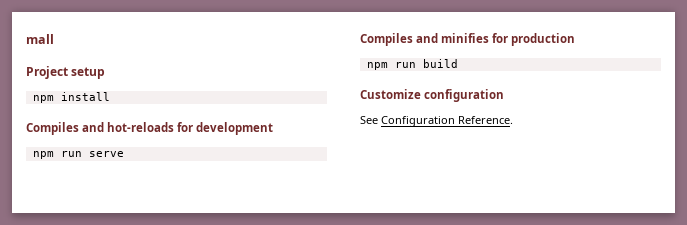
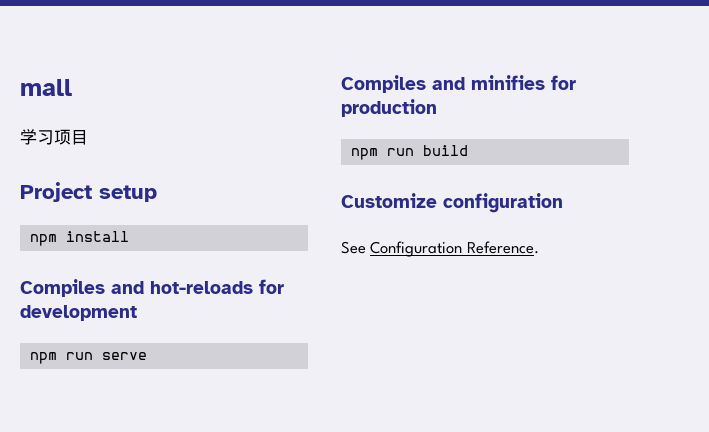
(54, 39) none -> [20,129,88,145] // 学习项目

